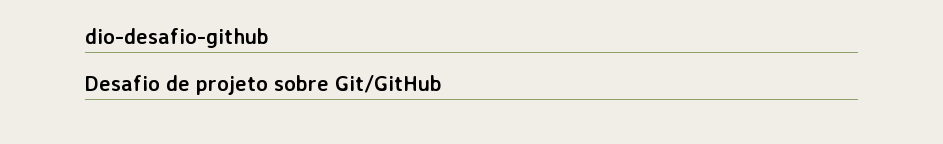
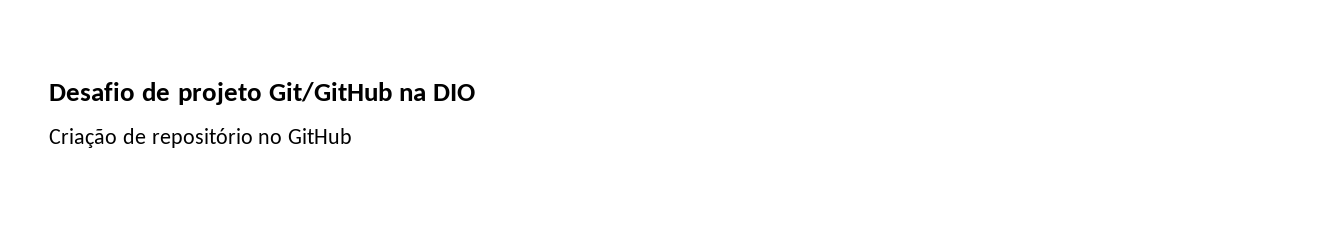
[85,28,269,48] dio-desafio-github // -> (49, 91) none
[274,75,442,93] sobre Git/GitHub -> [268,82,476,102] [49,128,353,148] Git/GitHub na DIO // Criação de repositório no GitHub

